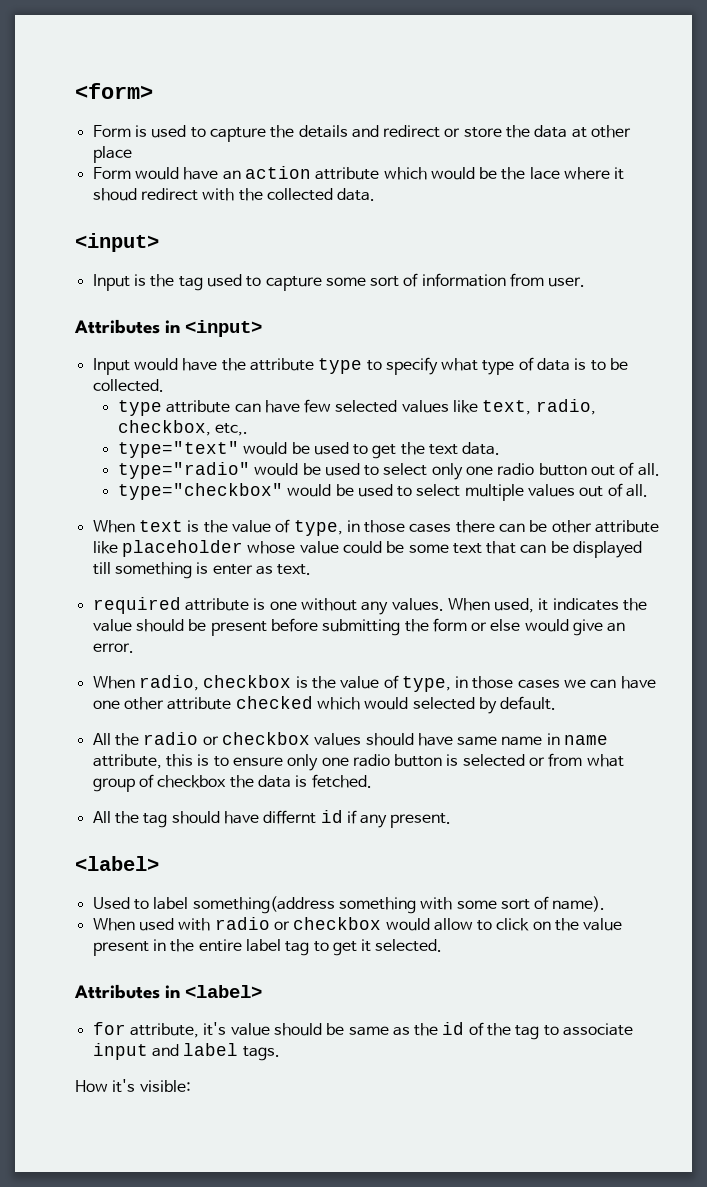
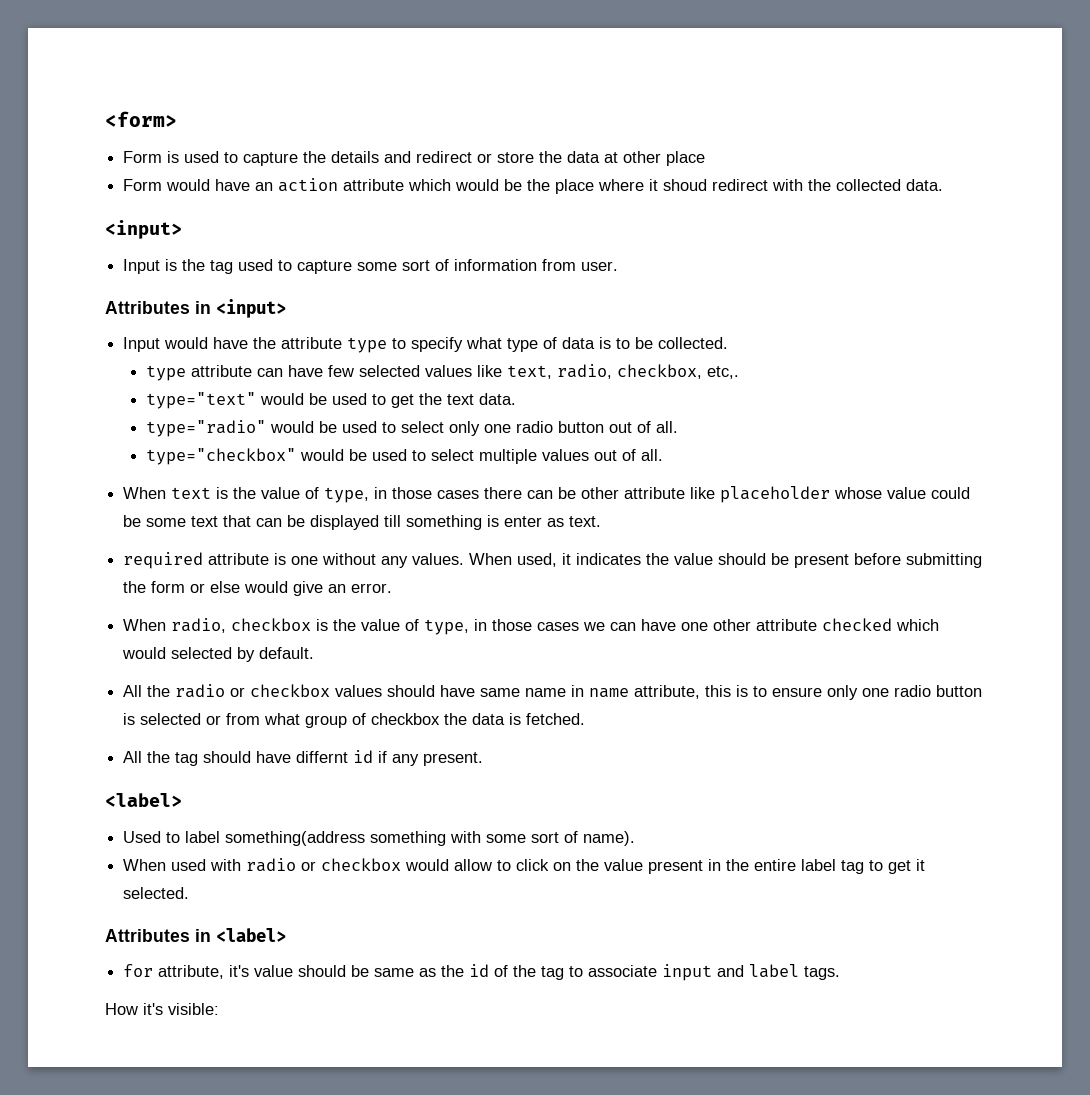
[529,167,560,180] lace -> [555,179,595,194] place

